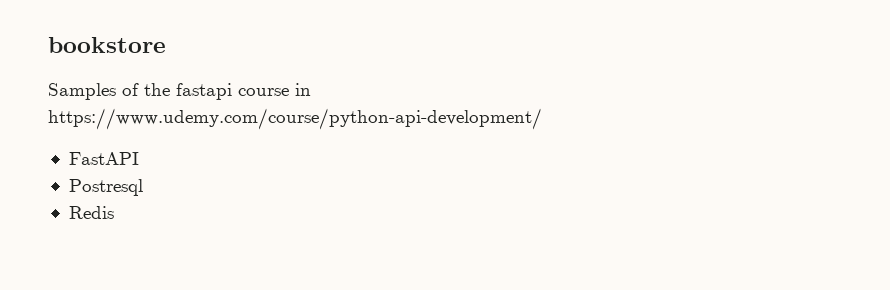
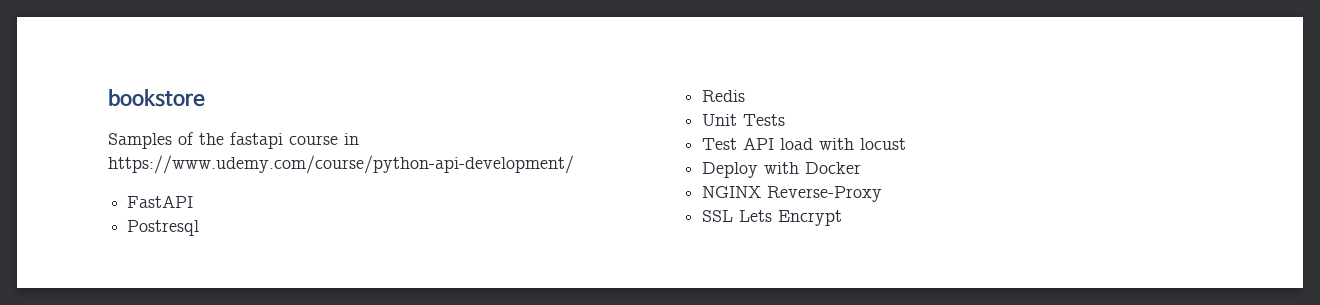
(114, 212) none -> [702,114,786,126] [702,137,907,150] [702,162,862,178] [702,186,883,202] [702,210,843,226] // Unit Tests // Test API load with locust // Deploy with Docker // NGINX Reverse-Proxy // SSL Lets Encrypt

